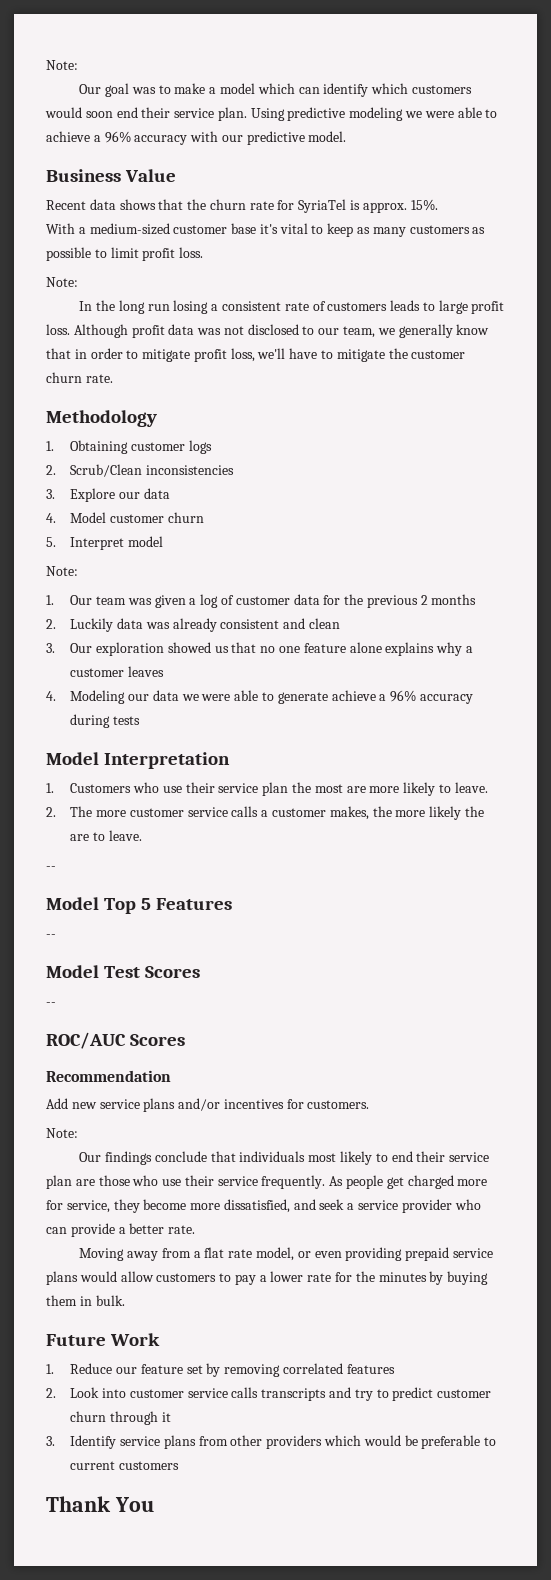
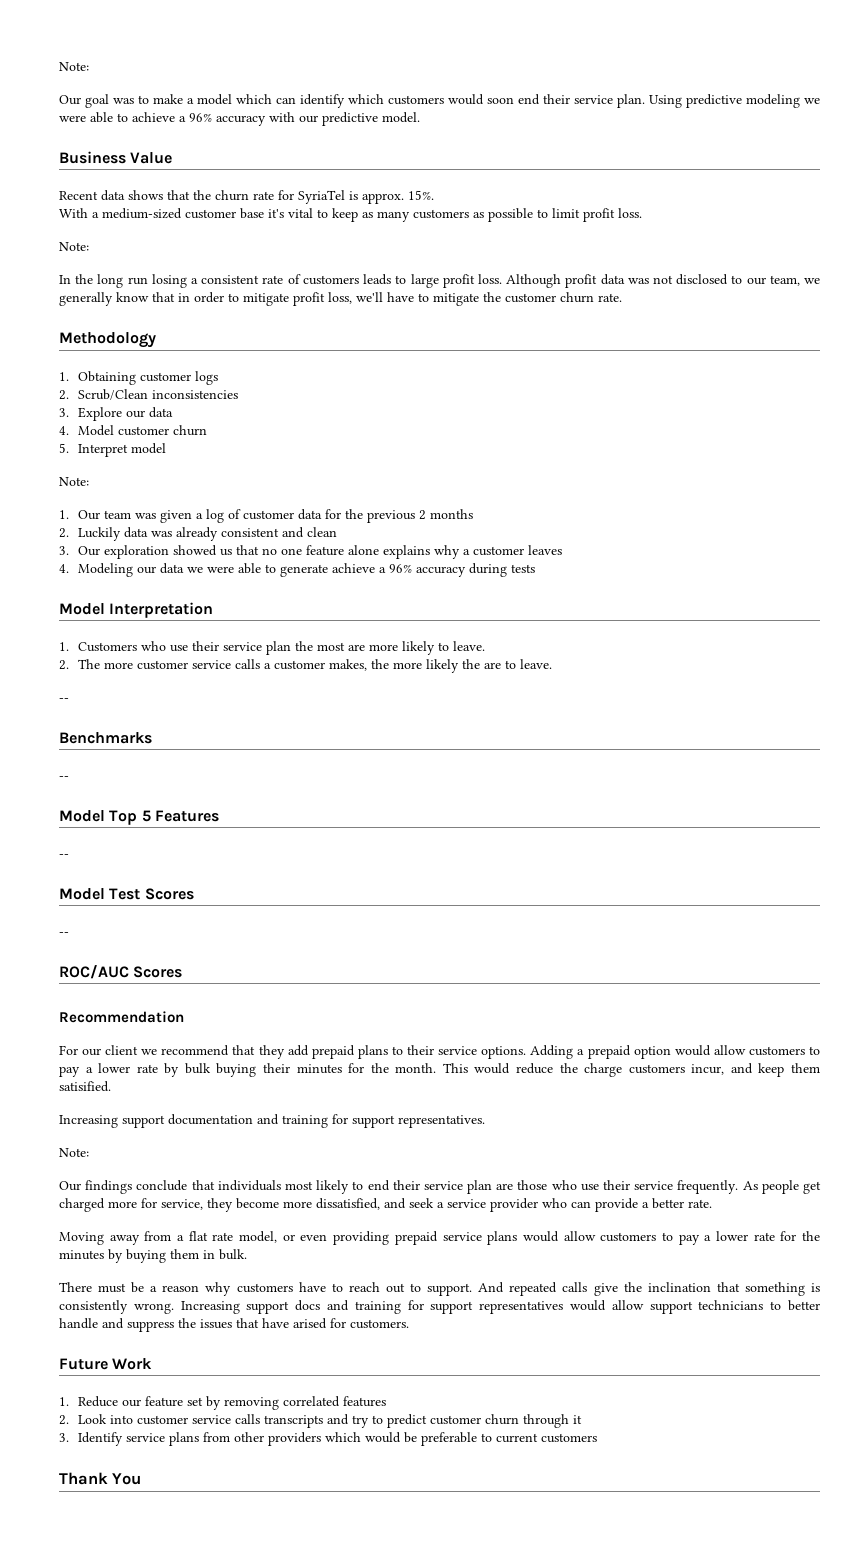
(56, 868) none -> [59,732,152,744] [59,776,69,780] // Benchmarks // --
[46,1098,370,1112] Add new service plans and/or incentives for customers. -> [59,1045,820,1059] [59,1063,820,1077] [59,1081,111,1092] [59,1114,485,1128] For our client we recommend that they add prepaid plans to their service options. Adding a prepaid option would allow customers to pay a lower rate by bulk buying their minutes for the month. This would reduce the charge customers incur, and keep them satisified. // Increasing support documentation and training for support representatives.
(125, 1300) none -> [59,1282,820,1296] [59,1300,820,1314] [59,1318,409,1332] // There must be a reason why customers have to reach out to support. And repeated calls give the inclination that something is consistently wrong. Increasing support docs and training for support representatives would allow support technicians to better handle and suppress the issues that have arised for customers.

